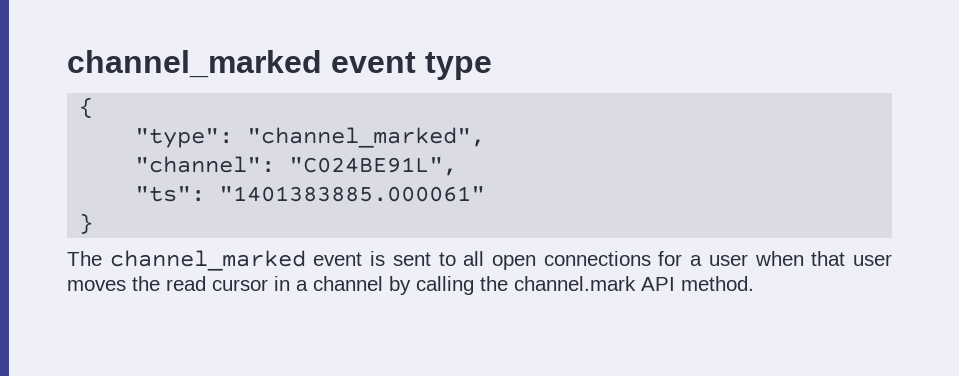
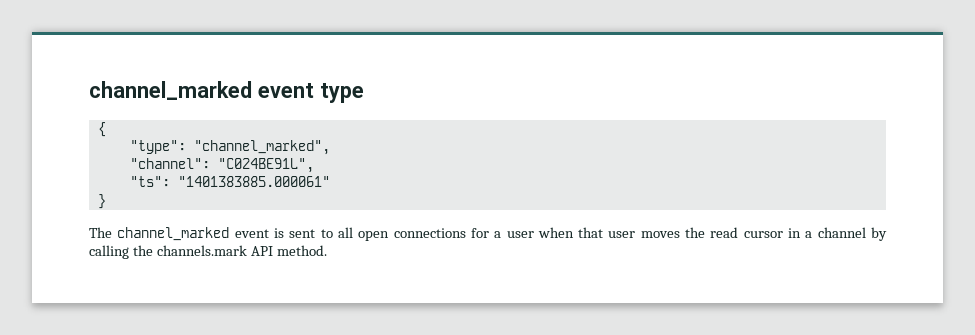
[514,276,636,291] channel.mark -> [156,245,247,256] channels.mark

